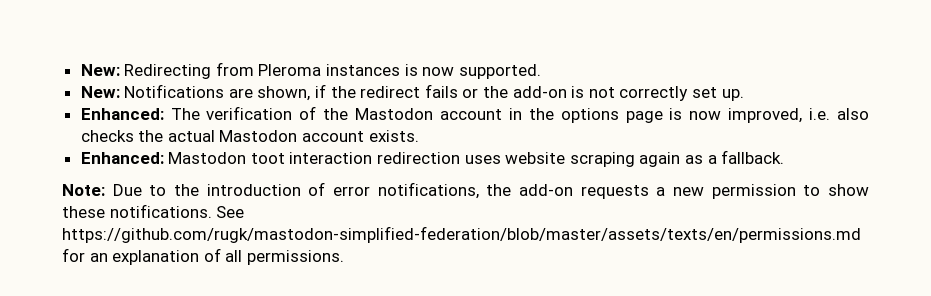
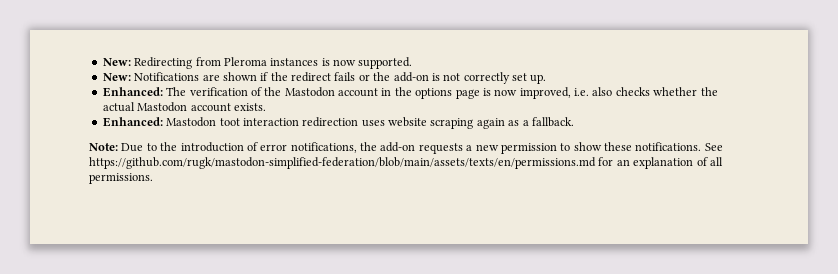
[257,86,311,101] shown, -> [222,72,257,81] shown
(134, 136) none -> [653,87,698,96] whether
[62,226,861,243] https://github.com/rugk/mastodon-simplified-federation/blob/master/assets/texts/en/permissions.md -> [89,157,596,169] https://github.com/rugk/mastodon-simplified-federation/blob/main/assets/texts/en/permissions.md

